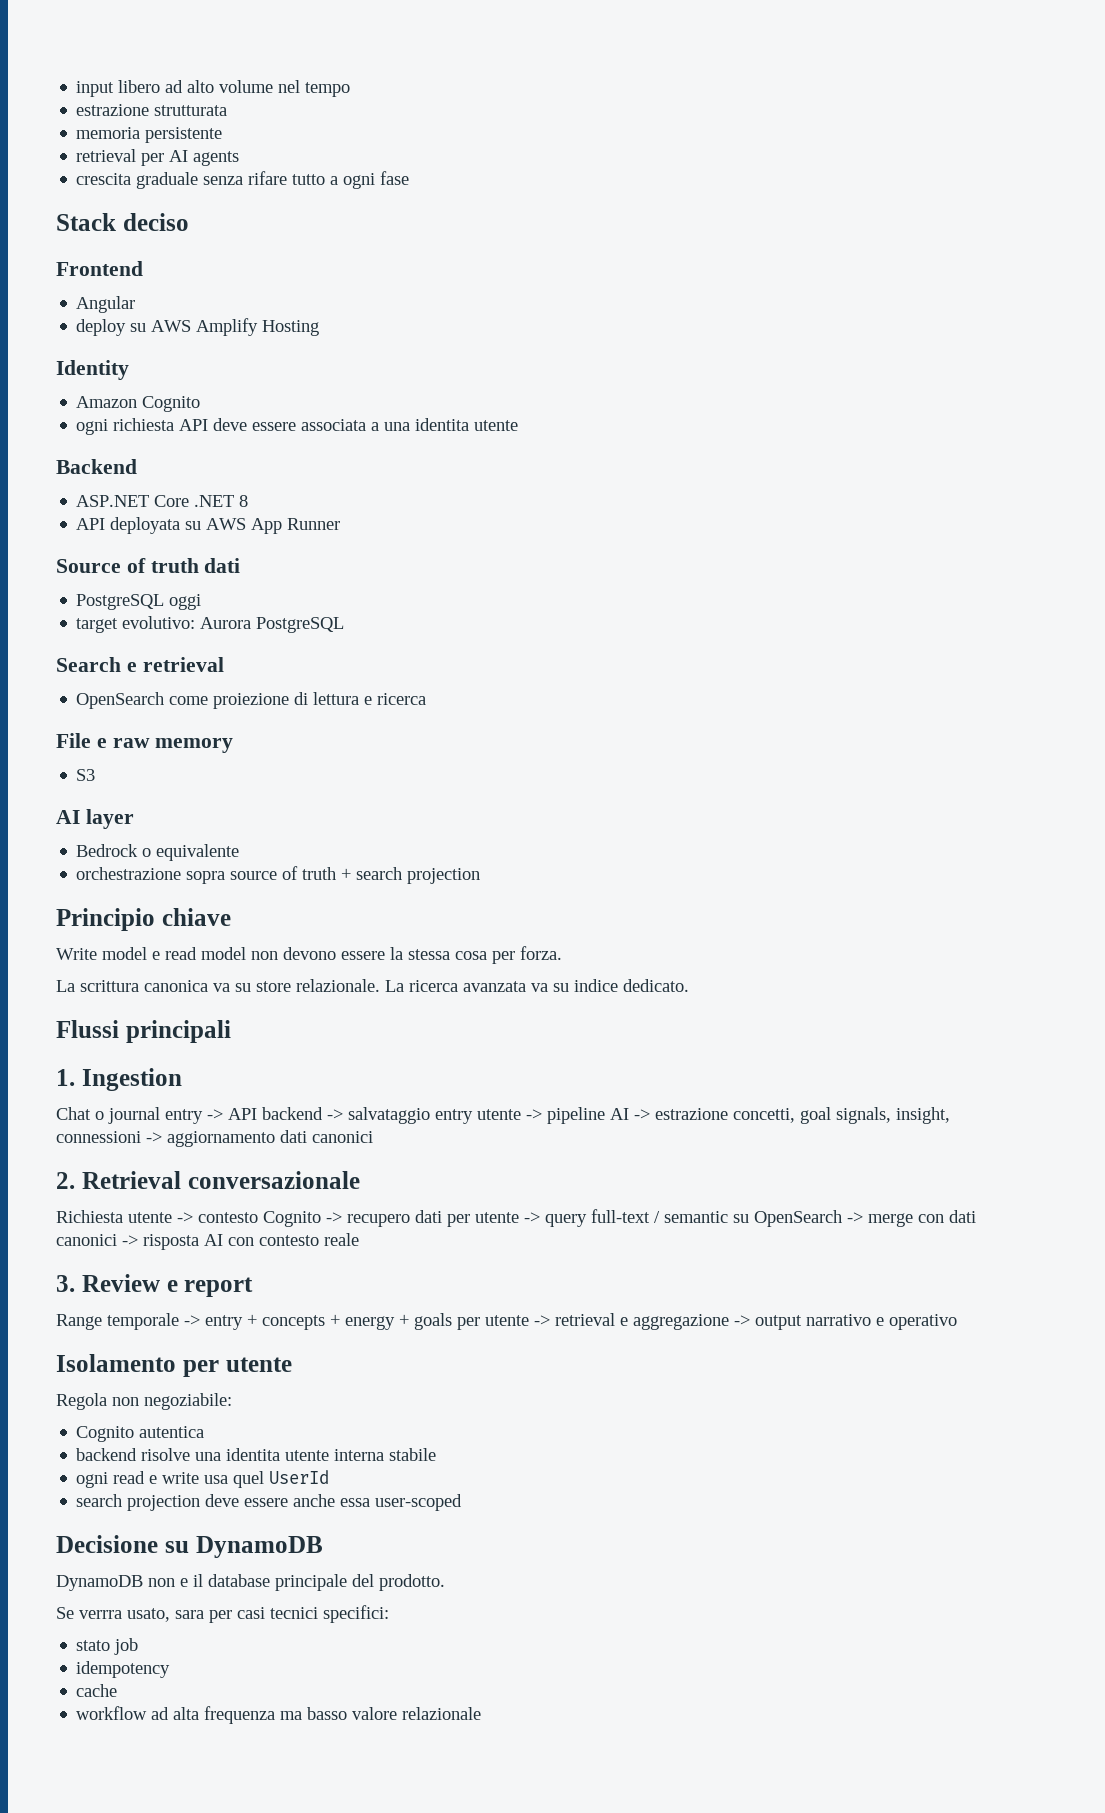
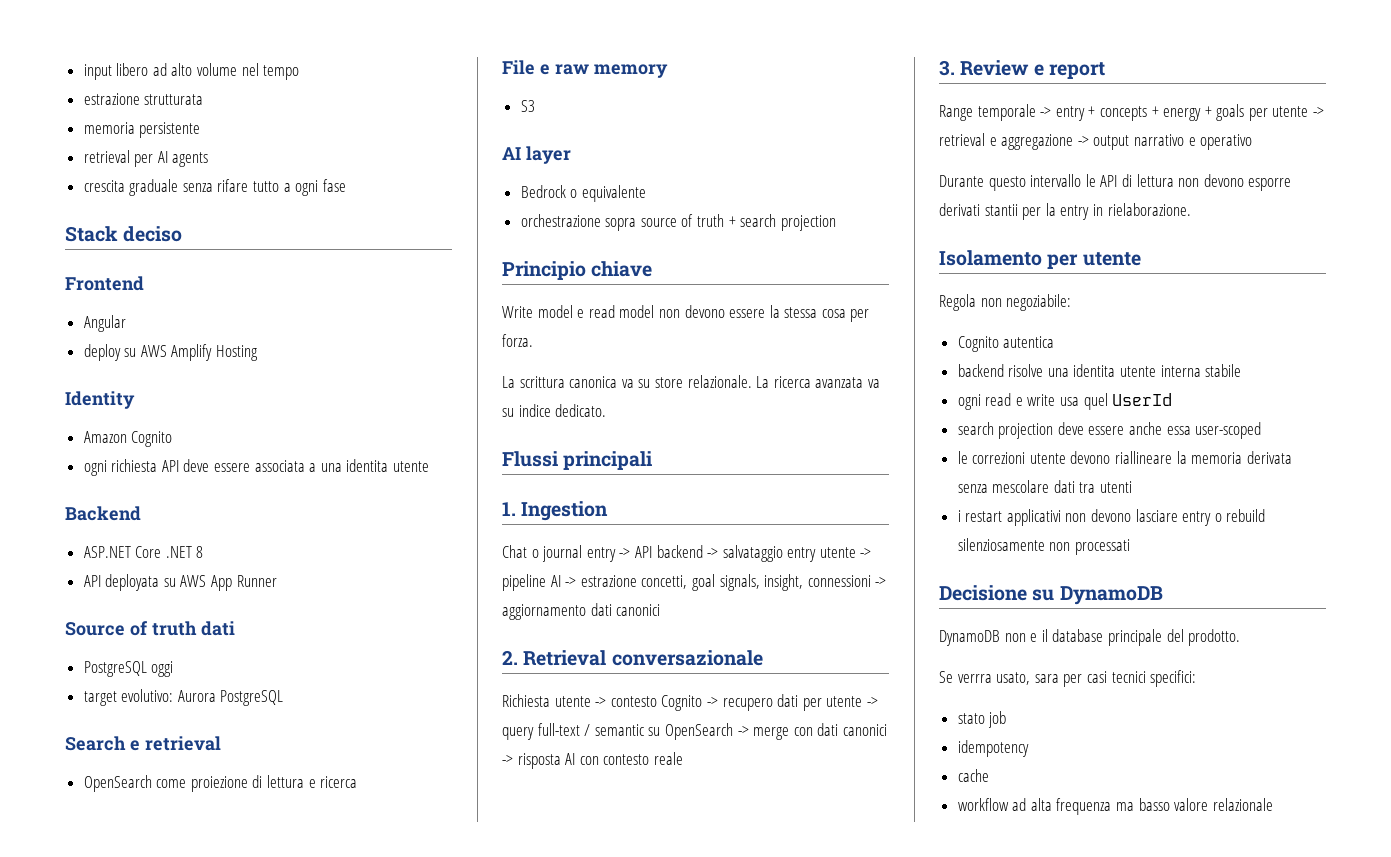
(957, 1322) none -> [939,174,1292,191] [939,203,1191,220] // Durante questo intervallo le API di lettura non devono esporre derivati stantii per la entry in rielaborazione.
(463, 1502) none -> [957,451,1292,464] [957,480,1133,493] [957,509,1266,526] [957,538,1130,555] // le correzioni utente devono riallineare la memoria derivata senza mescolare dati tra utenti // i restart applicativi non devono lasciare entry o rebuild silenziosamente non processati

